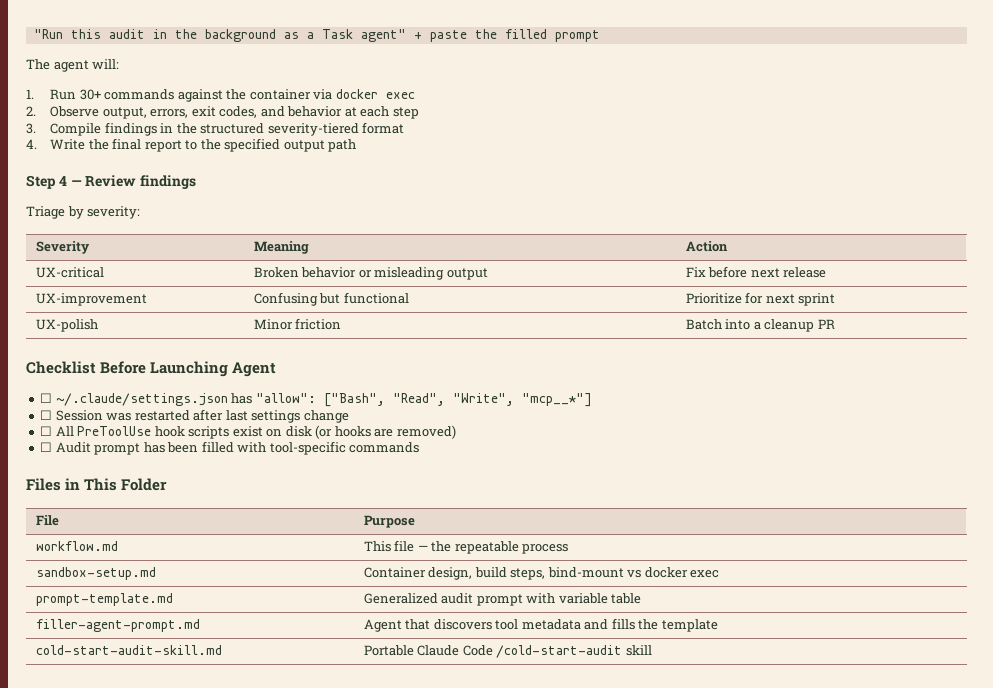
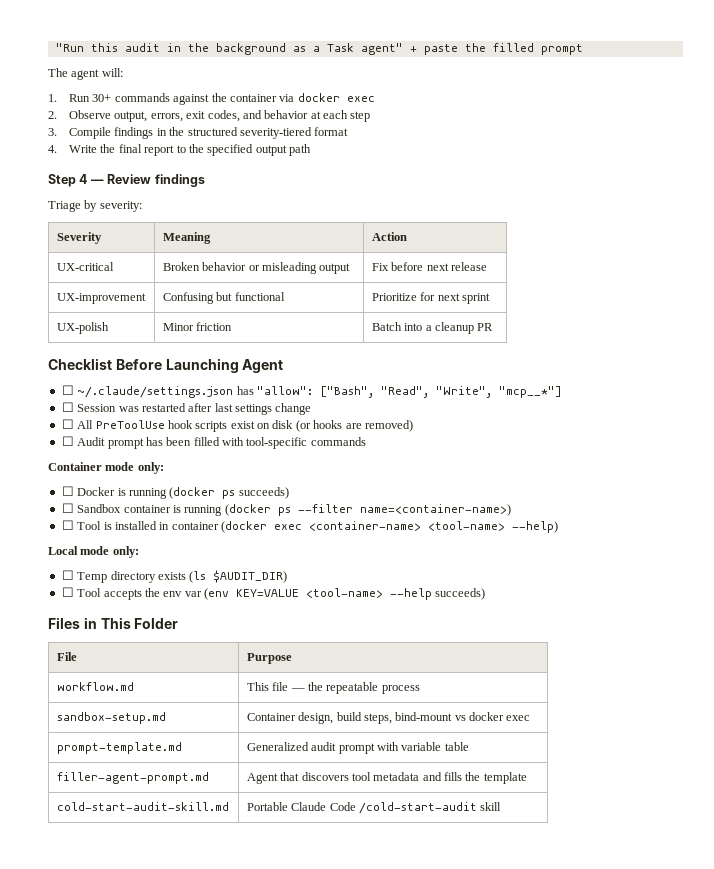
(420, 447) none -> [48,462,164,474] [61,486,289,499] [61,503,511,516] [61,520,558,533] [48,546,139,558] [61,570,288,583] [61,587,486,600] // Container mode only: // ☐ Docker is running (docker ps succeeds) // ☐ Sandbox container is running (docker ps --filter name=<container-name>) // ☐ Tool is installed in container (docker exec <container-name> <tool-name> --help) // Local mode only: // ☐ Temp directory exists (ls $AUDIT_DIR) // ☐ Tool accepts the env var (env KEY=VALUE <tool-name> --help succeeds)

